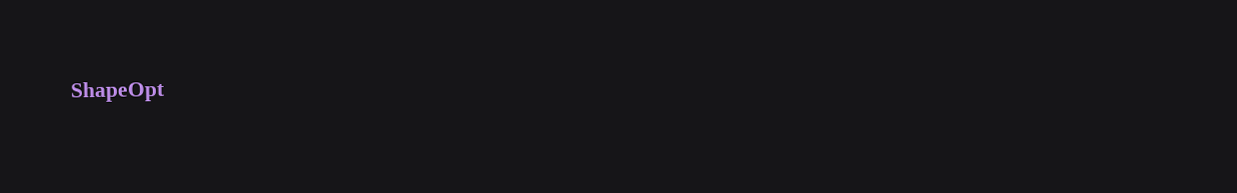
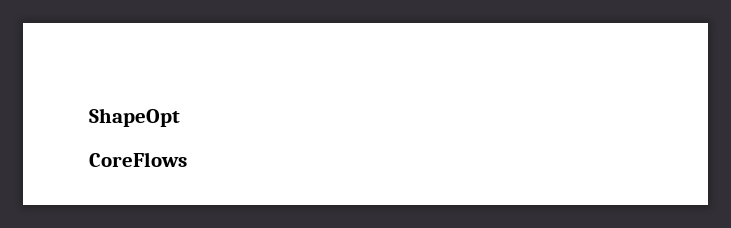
(166, 91) none -> [89,152,187,167] // CoreFlows

